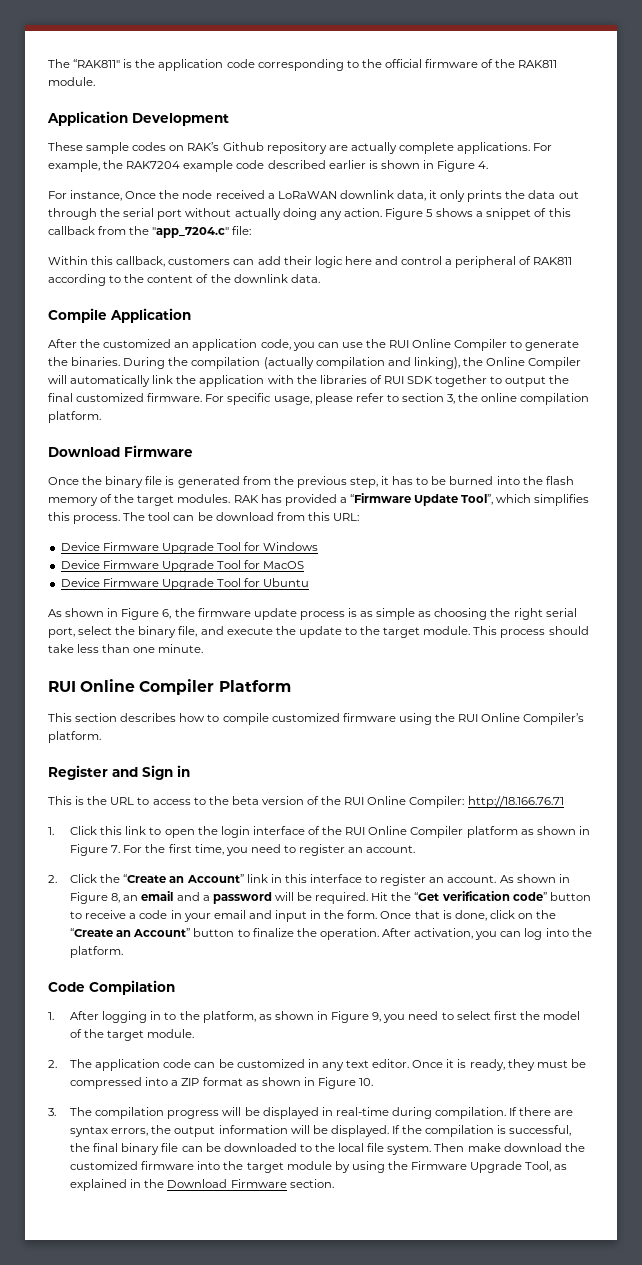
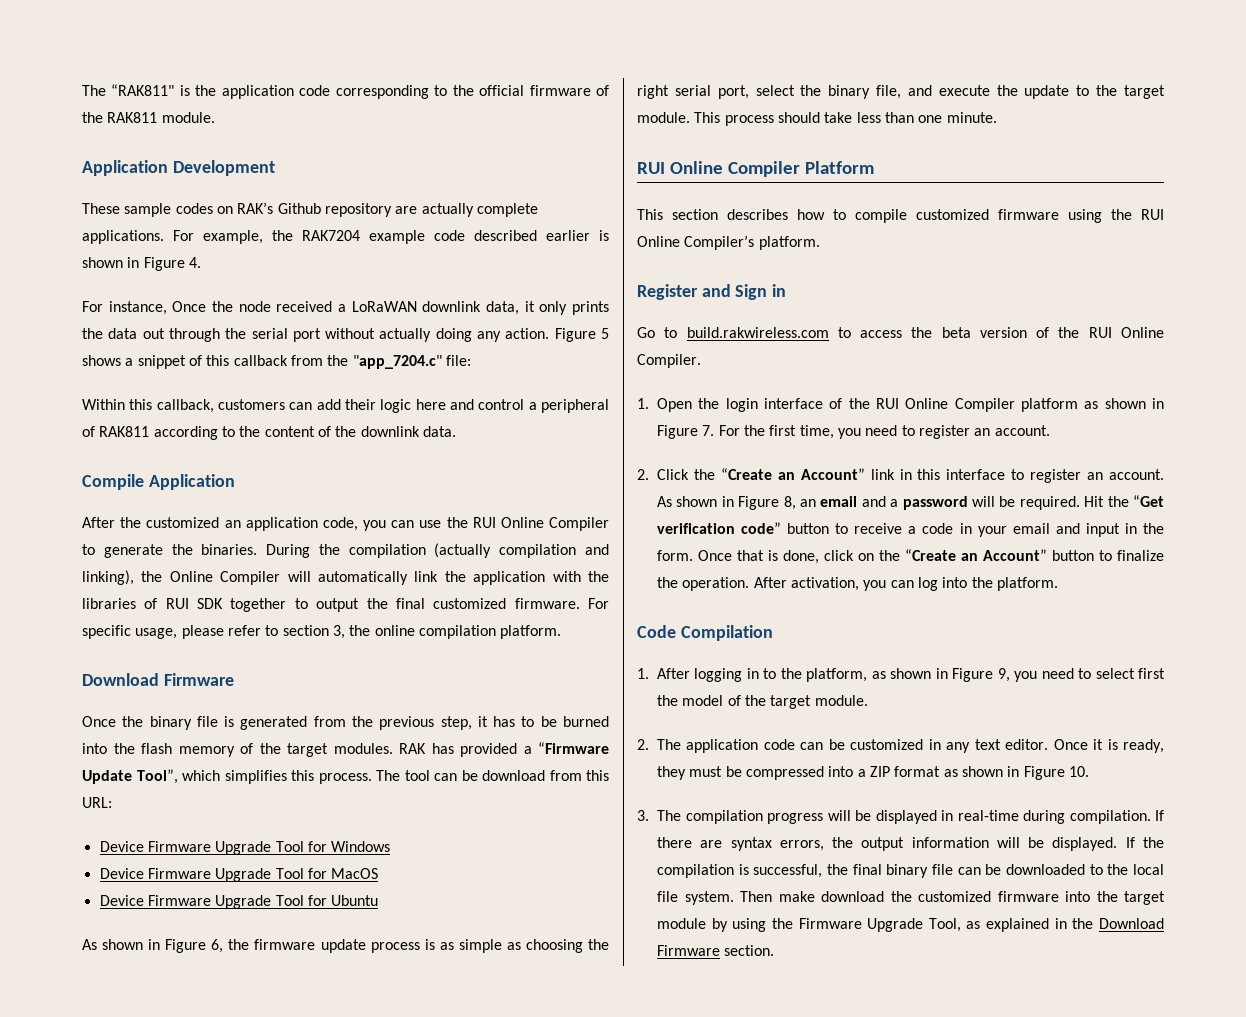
[48,796,135,805] This is the URL -> [637,327,829,338] Go to build.rakwireless.com
[193,797,206,805] to -> (903, 334) none
[409,796,564,808] [48,826,195,838] Compiler: http://18.166.76.71 // 1. Click this link to open -> [637,354,701,368] [637,398,692,412] Compiler. // 1. Open

